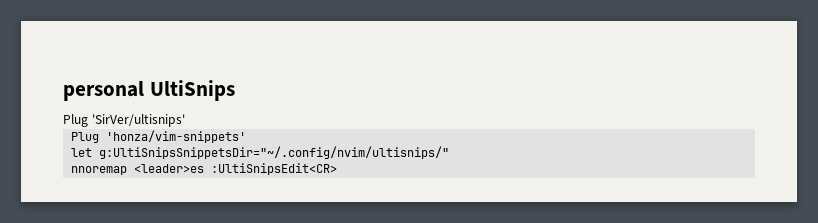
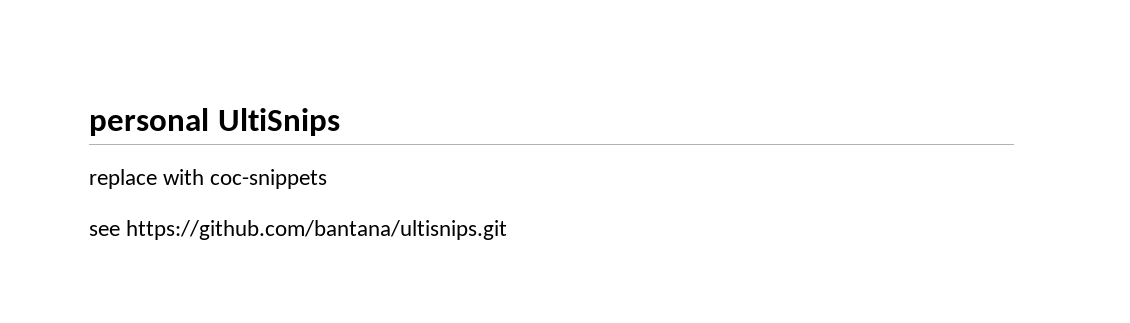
[63,114,185,127] [71,130,247,143] [71,146,450,159] [71,163,338,175] Plug 'SirVer/ultisnips' // Plug 'honza/vim-snippets' // let g:UltiSnipsSnippetsDir="~/.config/nvim/ultisnips/" // nnoremap <leader>es :UltiSnipsEdit<CR> -> [89,169,328,189] [89,220,508,240] replace with coc-snippets // see https://github.com/bantana/ultisnips.git

